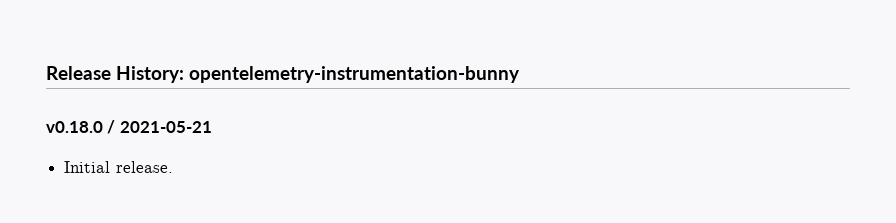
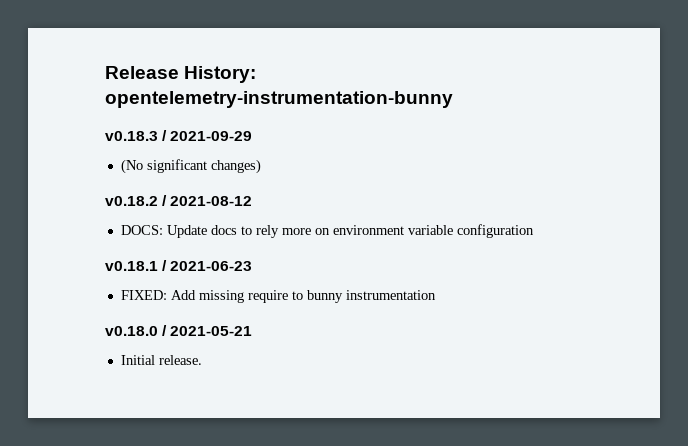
(520, 74) none -> [105,130,253,141] [120,159,261,174] [105,195,253,206] [120,224,534,238] [105,260,253,271] [120,290,436,303] // v0.18.3 / 2021-09-29 // (No significant changes) // v0.18.2 / 2021-08-12 // DOCS: Update docs to rely more on environment variable configuration // v0.18.1 / 2021-06-23 // FIXED: Add missing require to bunny instrumentation

